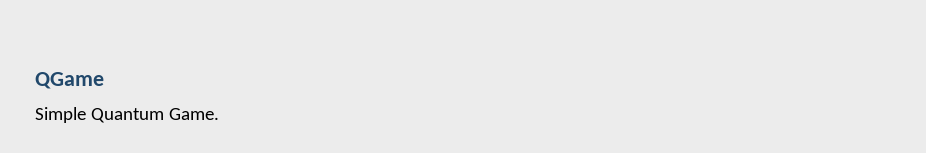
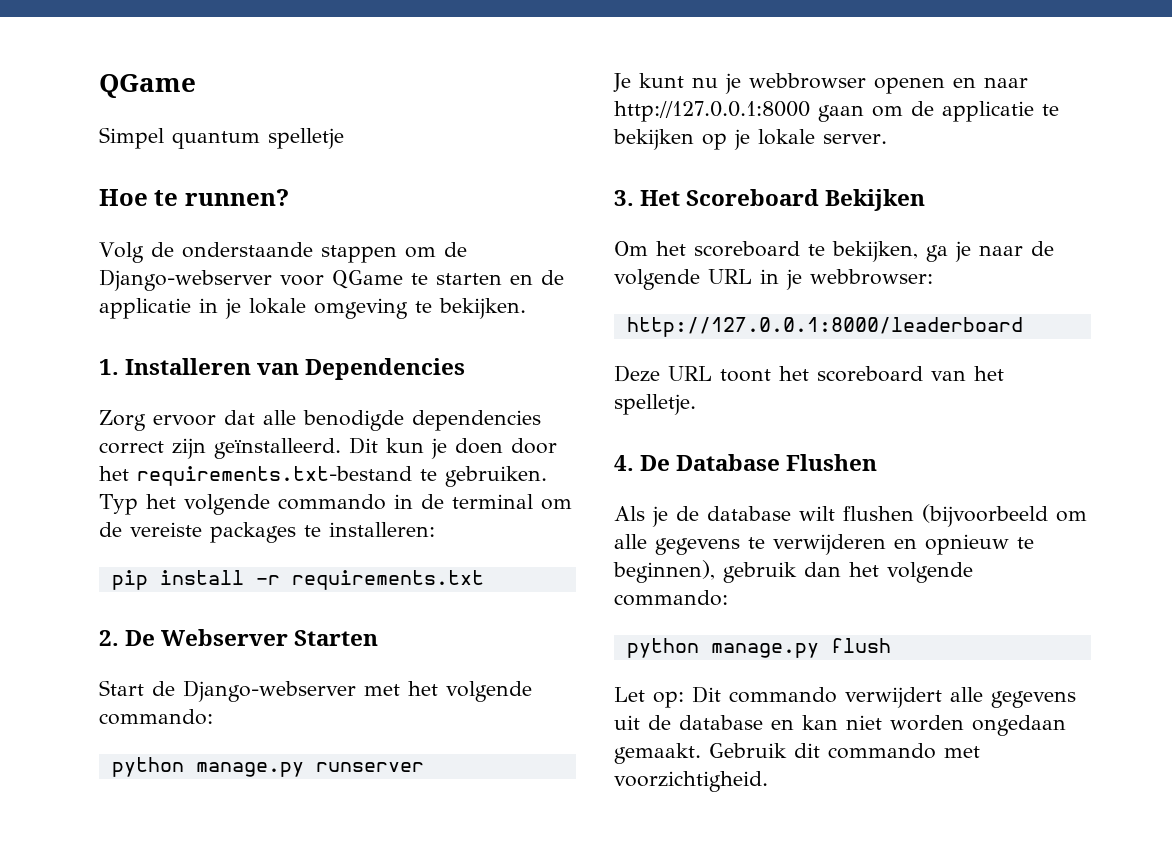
[35,107,219,123] Simple Quantum Game. -> [99,127,344,149] [99,189,289,206] [99,242,467,263] [99,269,564,291] [99,298,526,319] [99,358,466,380] [99,410,541,431] [99,437,557,459] [99,466,547,487] [99,494,572,515] [99,522,435,543] [111,570,484,590] [99,629,379,646] [99,680,532,702] [99,709,213,725] [111,757,424,777] [613,73,1028,94] [614,101,1059,122] [613,129,887,150] [614,189,926,211] [614,241,1054,262] [614,269,933,290] [626,317,1023,337] [614,365,1004,382] [614,394,696,415] [614,454,878,471] [614,504,1087,527] [614,534,1034,555] [613,560,973,583] [614,590,728,606] [626,638,891,658] [614,686,1076,708] [614,715,1066,736] [614,743,980,764] [614,771,768,792] Simpel quantum spelletje // Hoe te runnen? // Volg de onderstaande stappen om de Django-webserver voor QGame te starten en de applicatie in je lokale omgeving te bekijken. // 1. Installeren van Dependencies // Zorg ervoor dat alle benodigde dependencies correct zijn geïnstalleerd. Dit kun je doen door het requirements.txt-bestand te gebruiken. Typ het volgende commando in de terminal om de vereiste packages te installeren: // pip install -r requirements.txt // 2. De Webserver Starten // Start de Django-webserver met het volgende commando: // python manage.py runserver // Je kunt nu je webbrowser openen en naar http://127.0.0.1:8000 gaan om de applicatie te bekijken op je lokale server. // 3. Het Scoreboard Bekijken // Om het scoreboard te bekijken, ga je naar de volgende URL in je webbrowser: // http://127.0.0.1:8000/leaderboard // Deze URL toont het scoreboard van het spelletje. // 4. De Database Flushen // Als je de database wilt flushen (bijvoorbeeld om alle gegevens te verwijderen en opnieuw te beginnen), gebruik dan het volgende commando: // python manage.py flush // Let op: Dit commando verwijdert alle gegevens uit de database en kan niet worden ongedaan gemaakt. Gebruik dit commando met voorzichtigheid.

